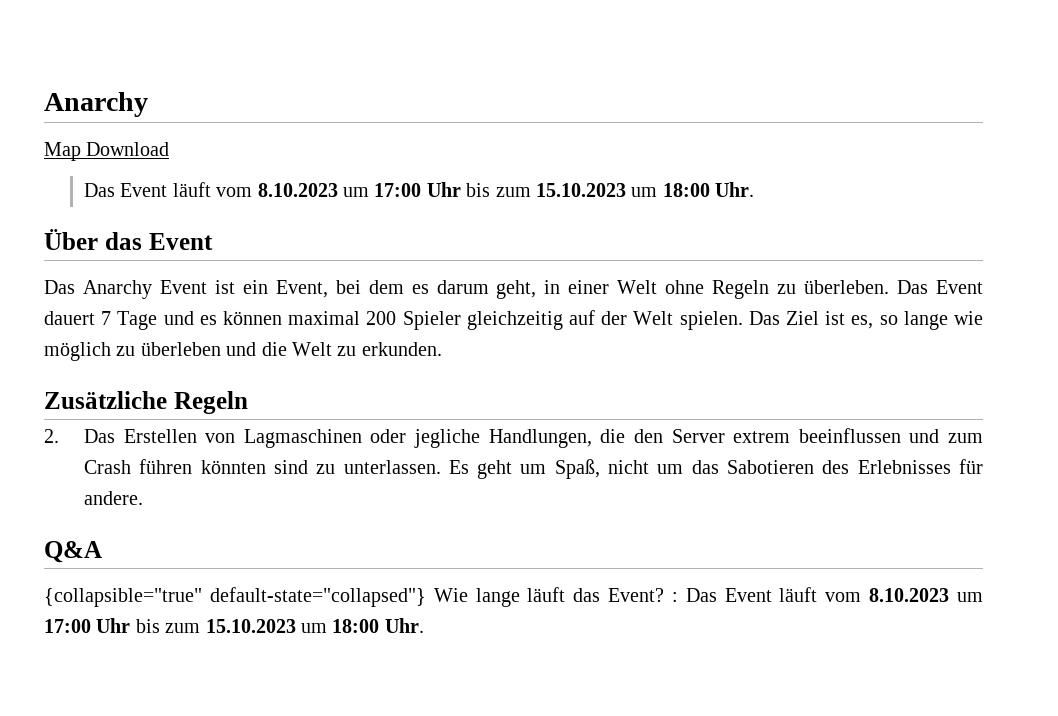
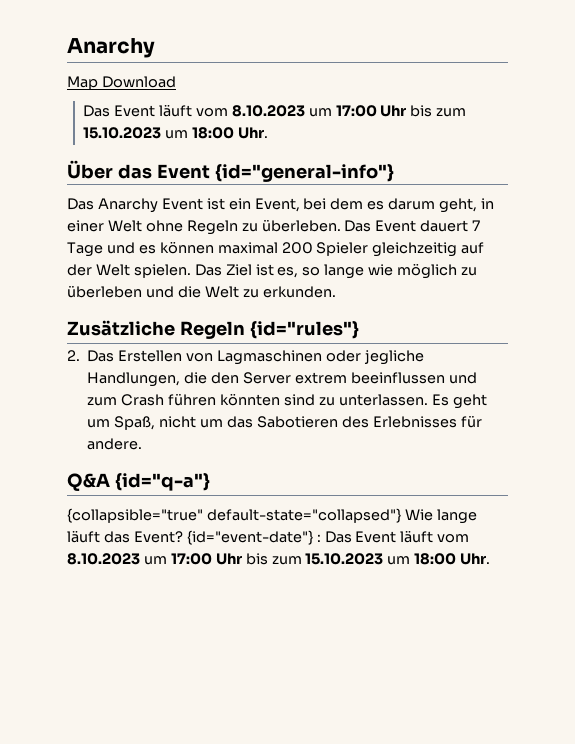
(213, 241) none -> [214,164,394,182] {id="general-info"}
(248, 402) none -> [249,321,359,339] {id="rules"}
(102, 552) none -> [114,473,210,491] {id="q-a"}
(665, 595) none -> [186,530,313,545] {id="event-date"}

